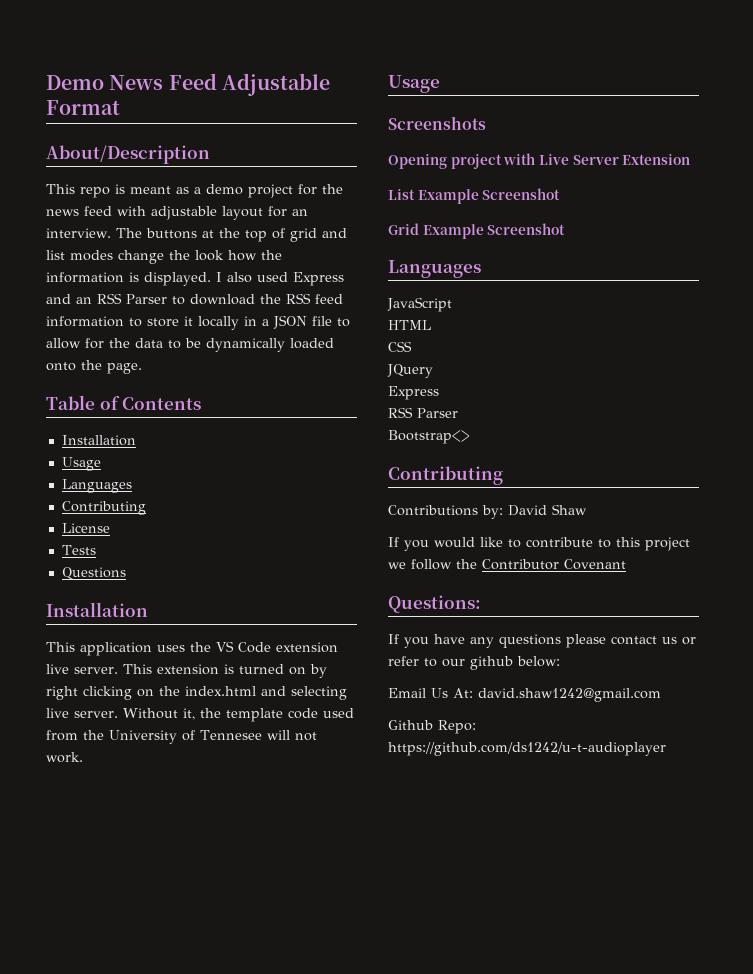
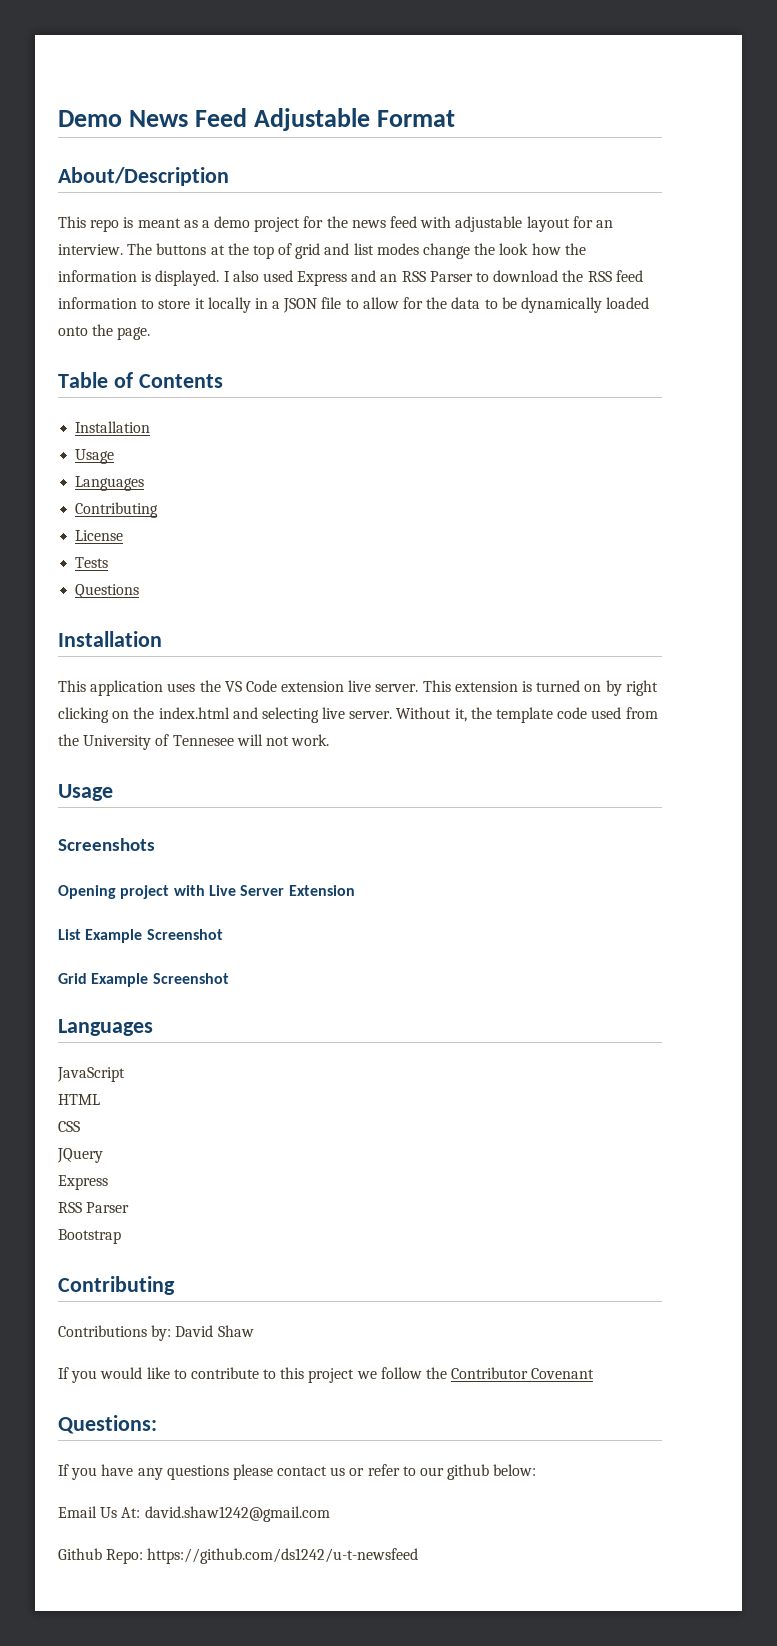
[388,430,470,444] Bootstrap<> -> [58,1229,121,1244] Bootstrap
[388,742,666,756] https://github.com/ds1242/u-t-audioplayer -> [147,1548,419,1564] https://github.com/ds1242/u-t-newsfeed

